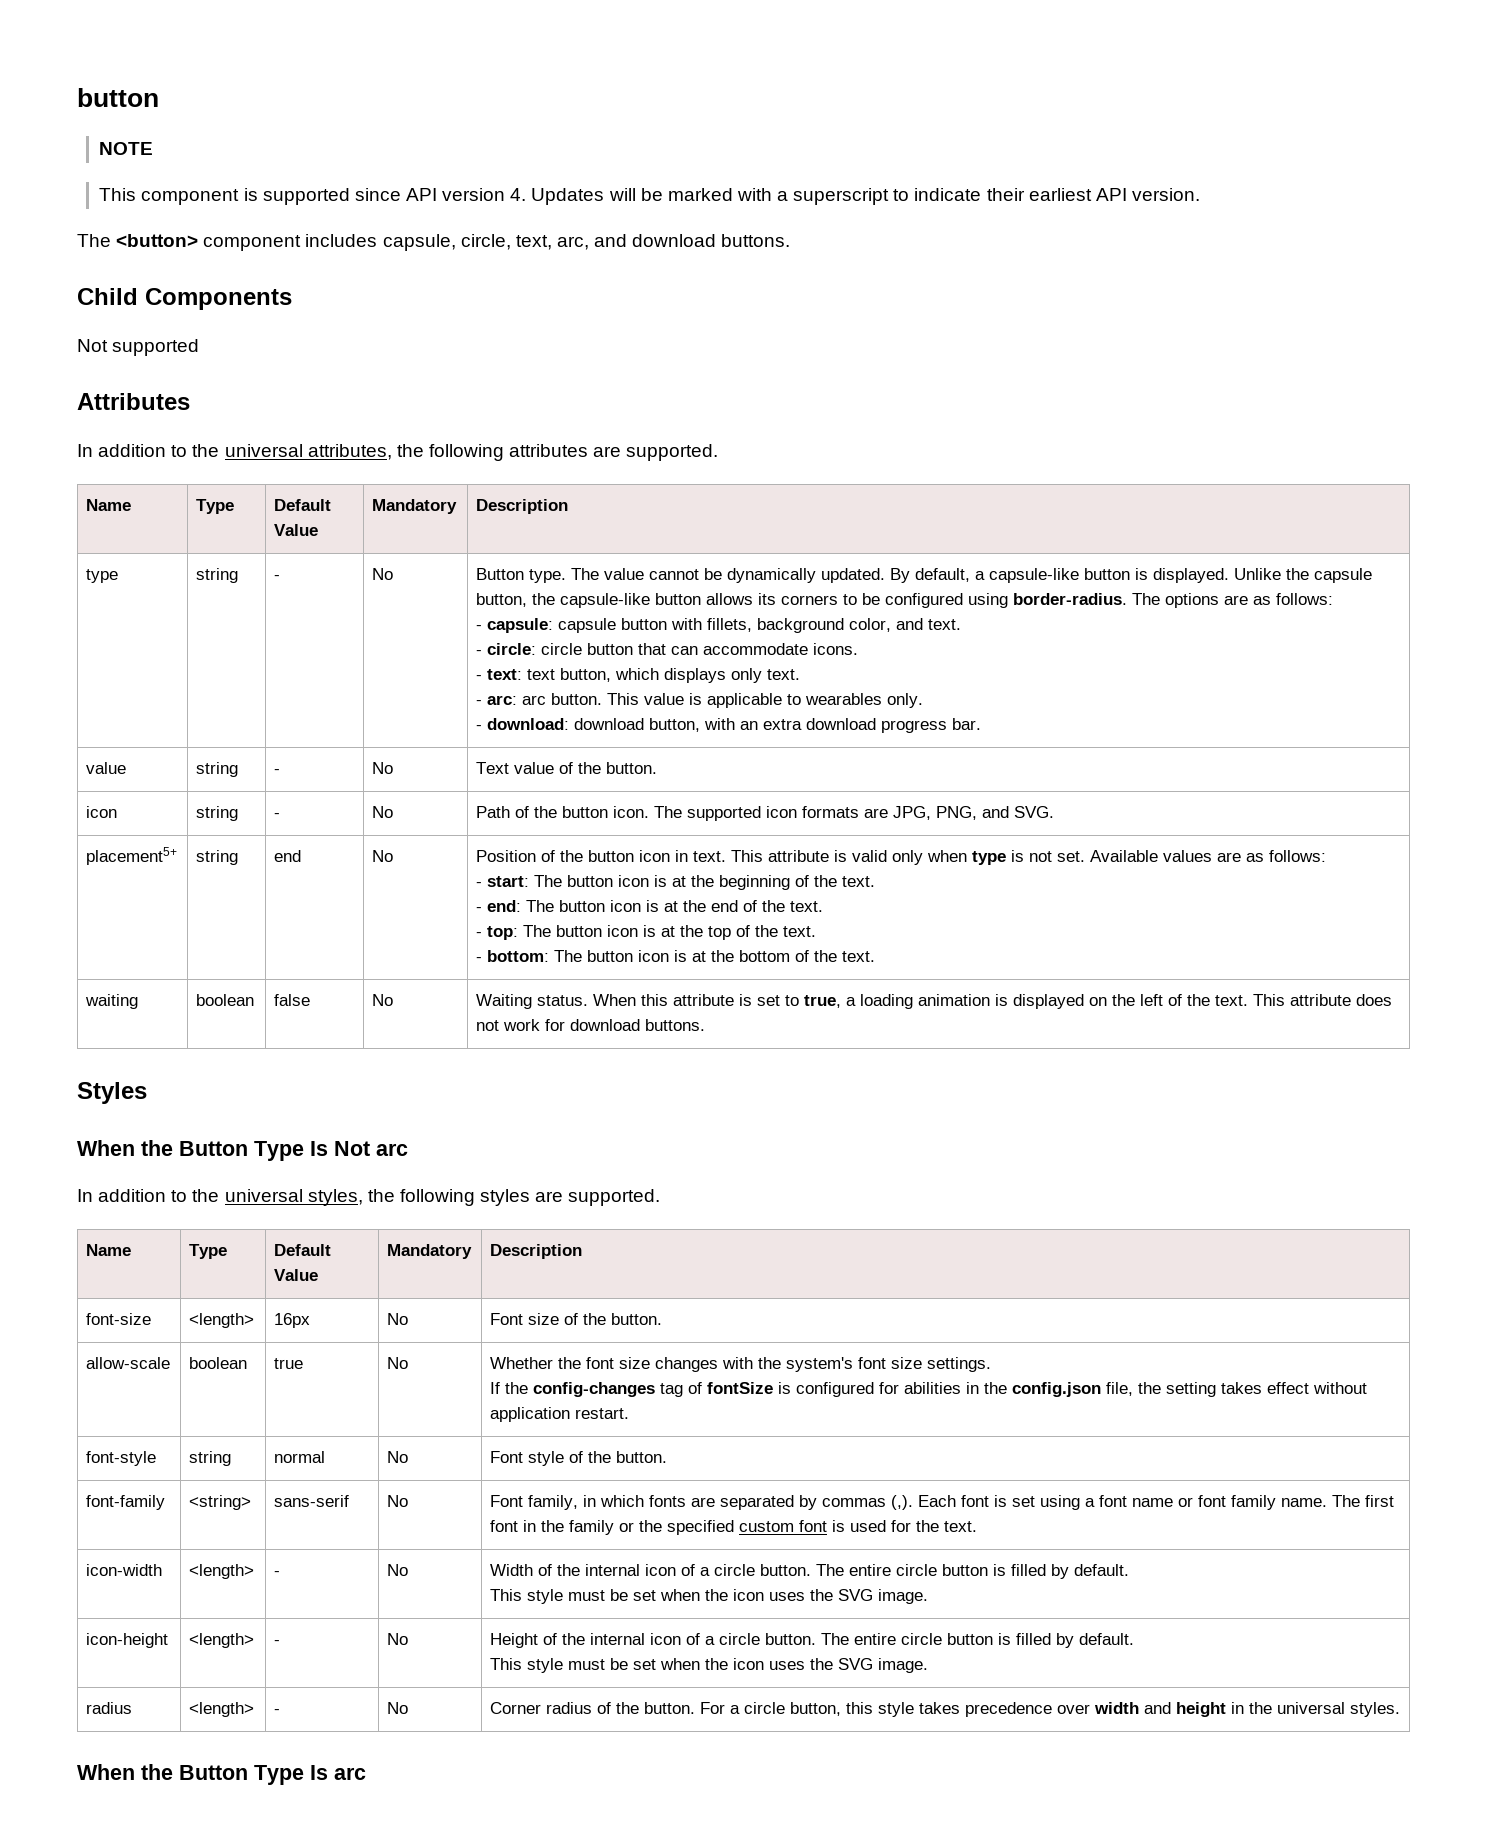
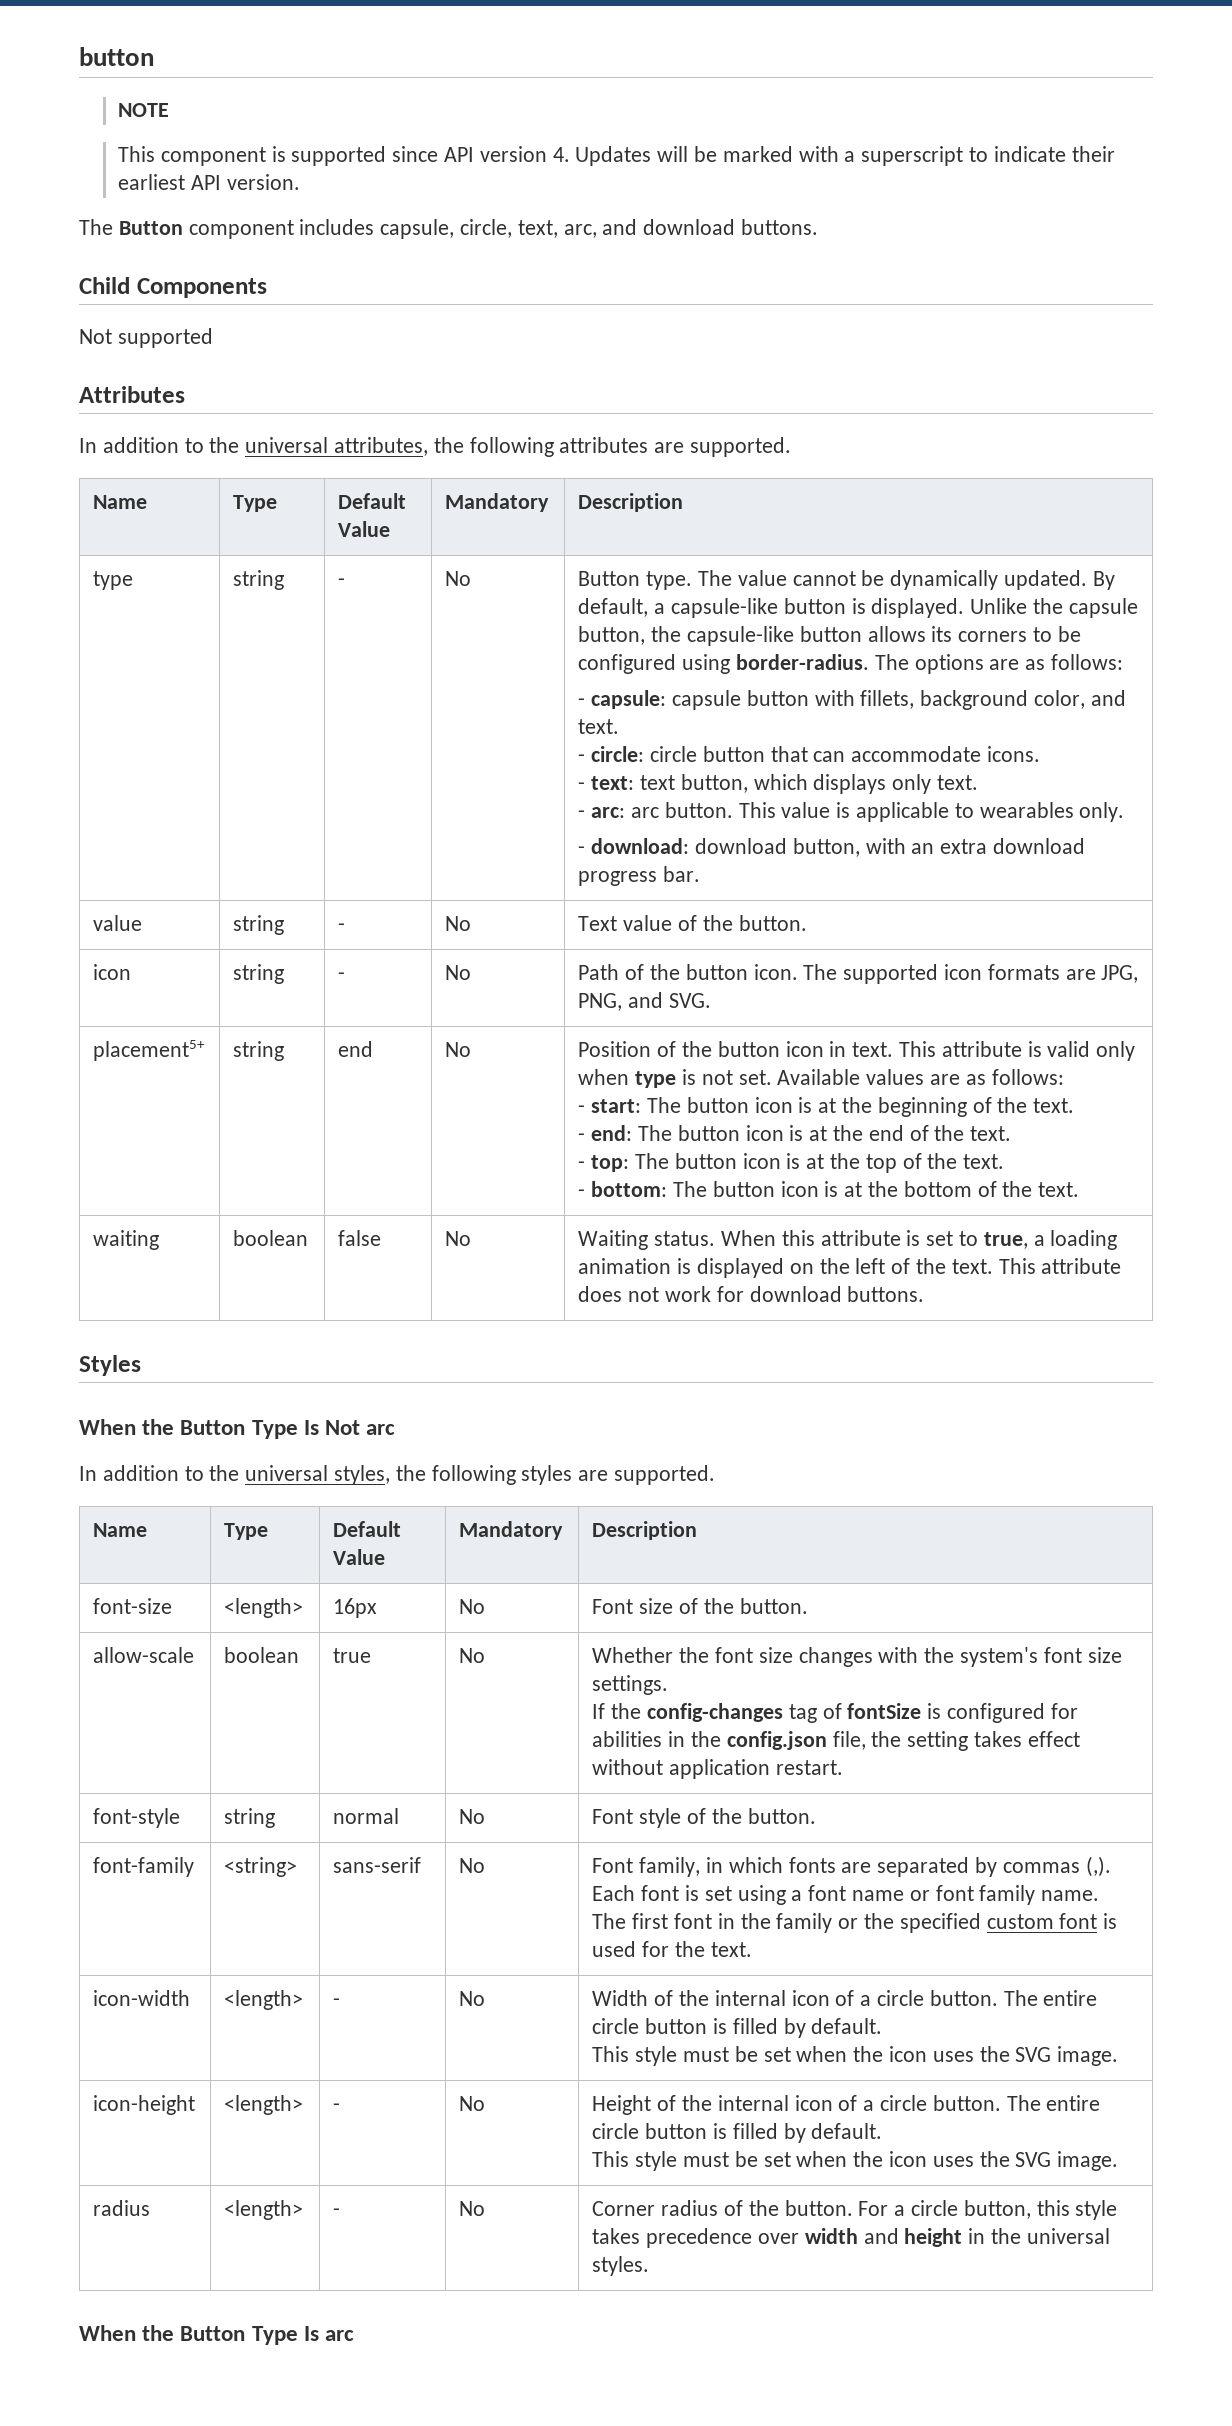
[116,234,199,247] <button> -> [118,221,183,235] Button

